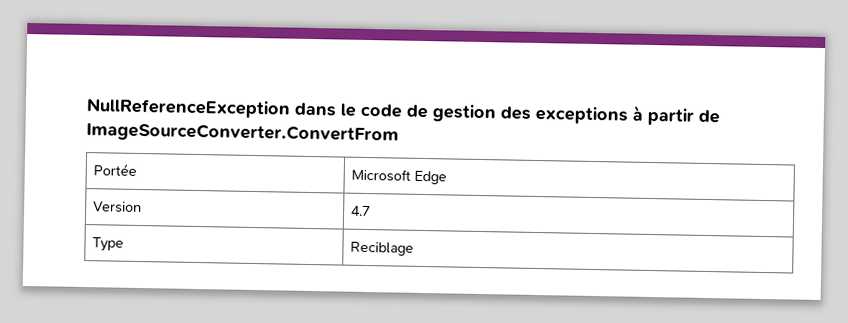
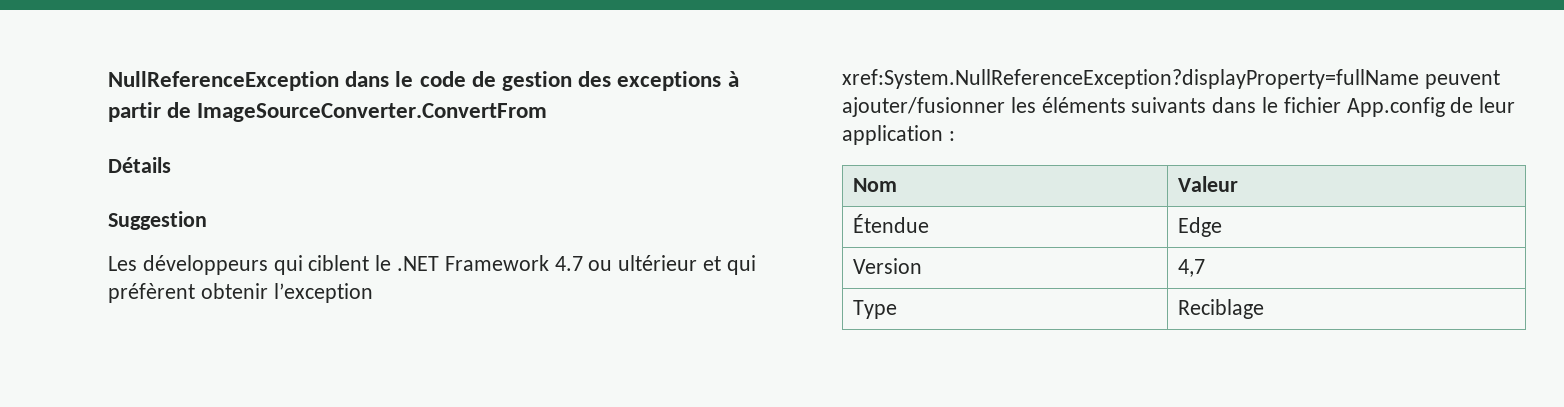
[93,163,138,176] [351,168,412,182] // Portée | Microsoft -> [108,157,171,173] [108,211,207,230] [108,255,756,275] [108,283,373,303] [842,69,1500,89] [842,97,1516,117] [842,125,955,145] [853,178,898,192] [1178,176,1239,192] [853,214,930,233] // Détails // Suggestion // Les développeurs qui ciblent le .NET Framework 4.7 ou ultérieur et qui préfèrent obtenir l’exception xref:System.NullReferenceException?displayProperty=fullName peuvent ajouter/fusionner les éléments suivants dans le fichier App.config de leur application : // Nom | Valeur // Étendue |
[351,205,372,217] 4.7 -> [1178,259,1206,277] 4,7

